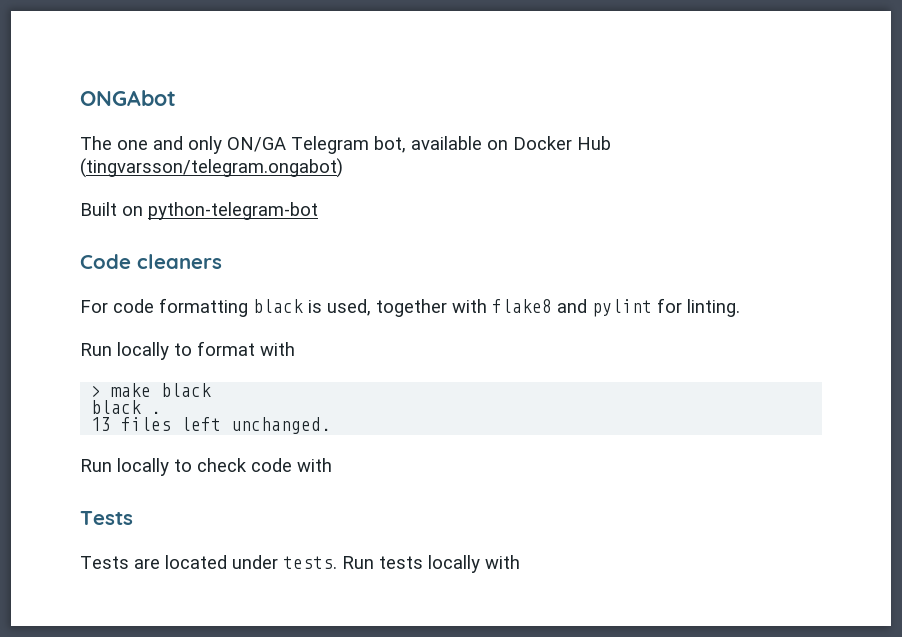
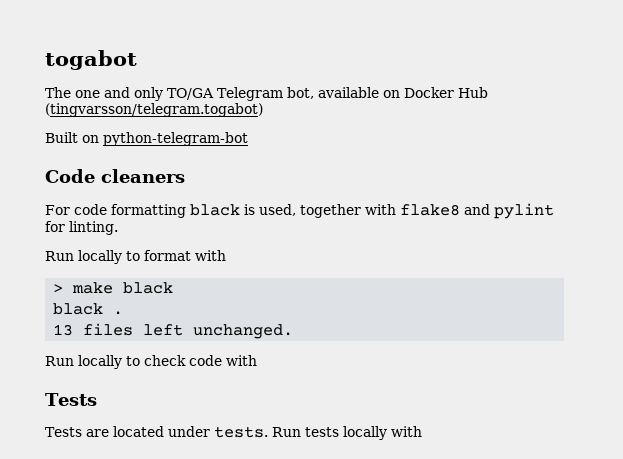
[80,90,176,106] ONGAbot -> [45,50,137,70] togabot
[227,137,286,152] ON/GA -> [167,88,214,100] TO/GA
[80,158,343,178] (tingvarsson/telegram.ongabot) -> [45,103,263,117] (tingvarsson/telegram.togabot)

